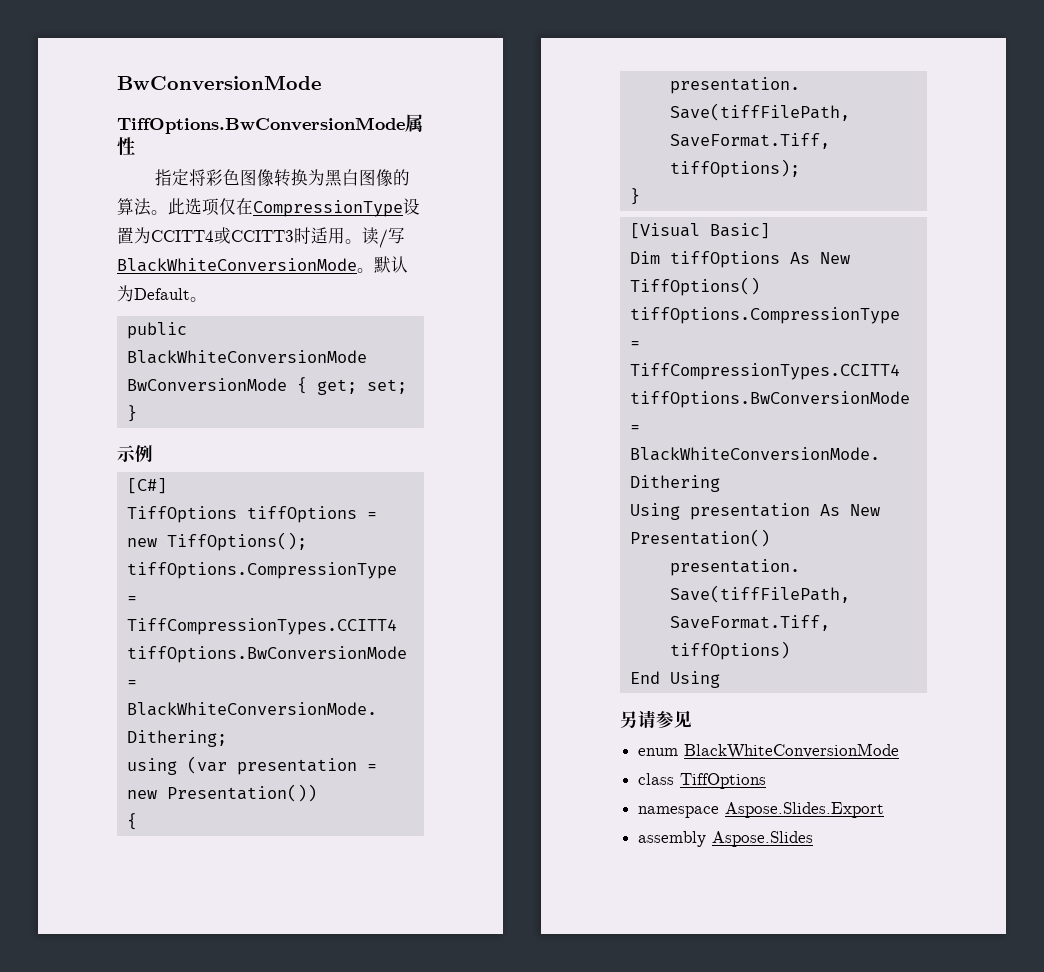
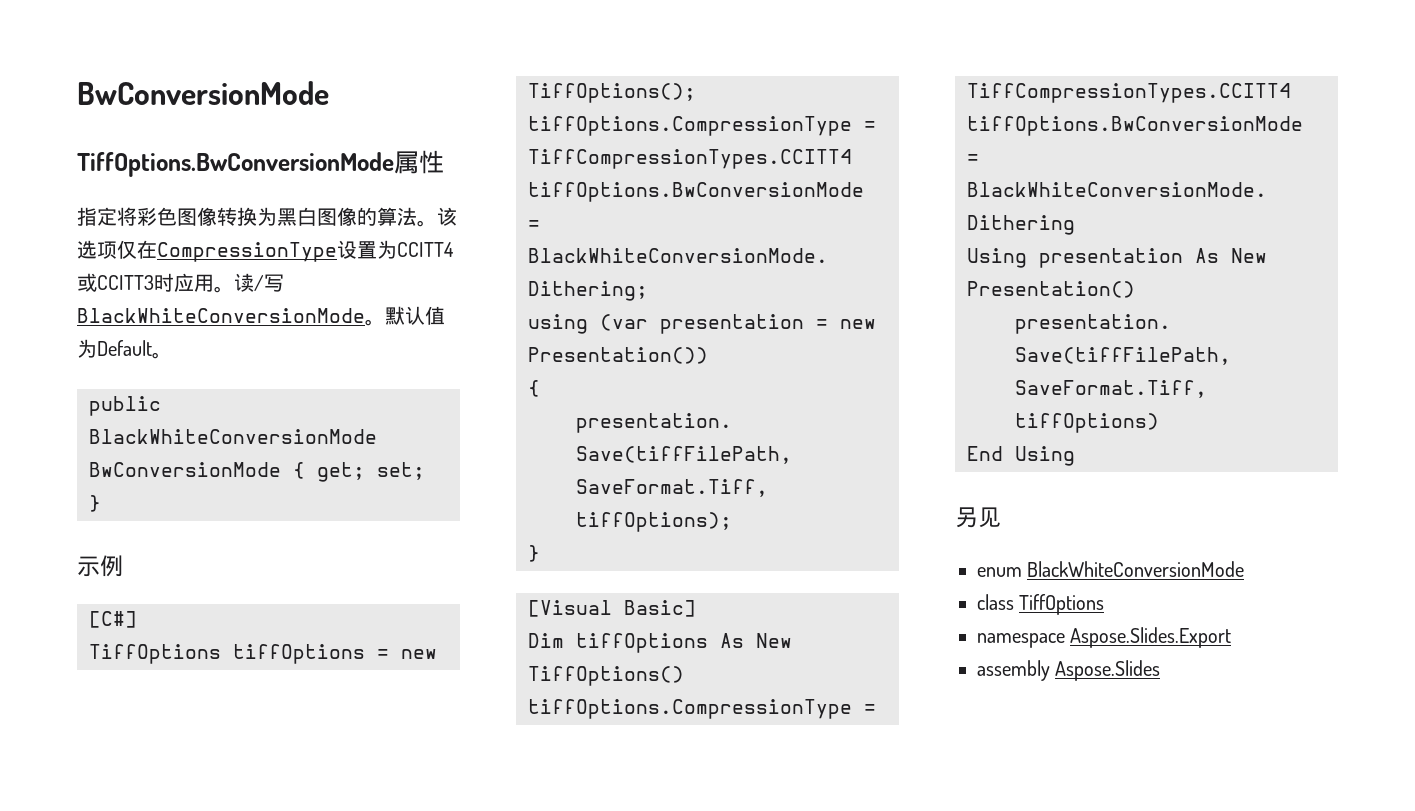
[168,198,185,215] 此 -> [437,207,457,226] 该
[311,227,328,244] 适 -> [174,273,194,292] 应
(408, 264) none -> [425,306,445,325] 值
[638,710,674,729] 请参 -> (978, 517) none

